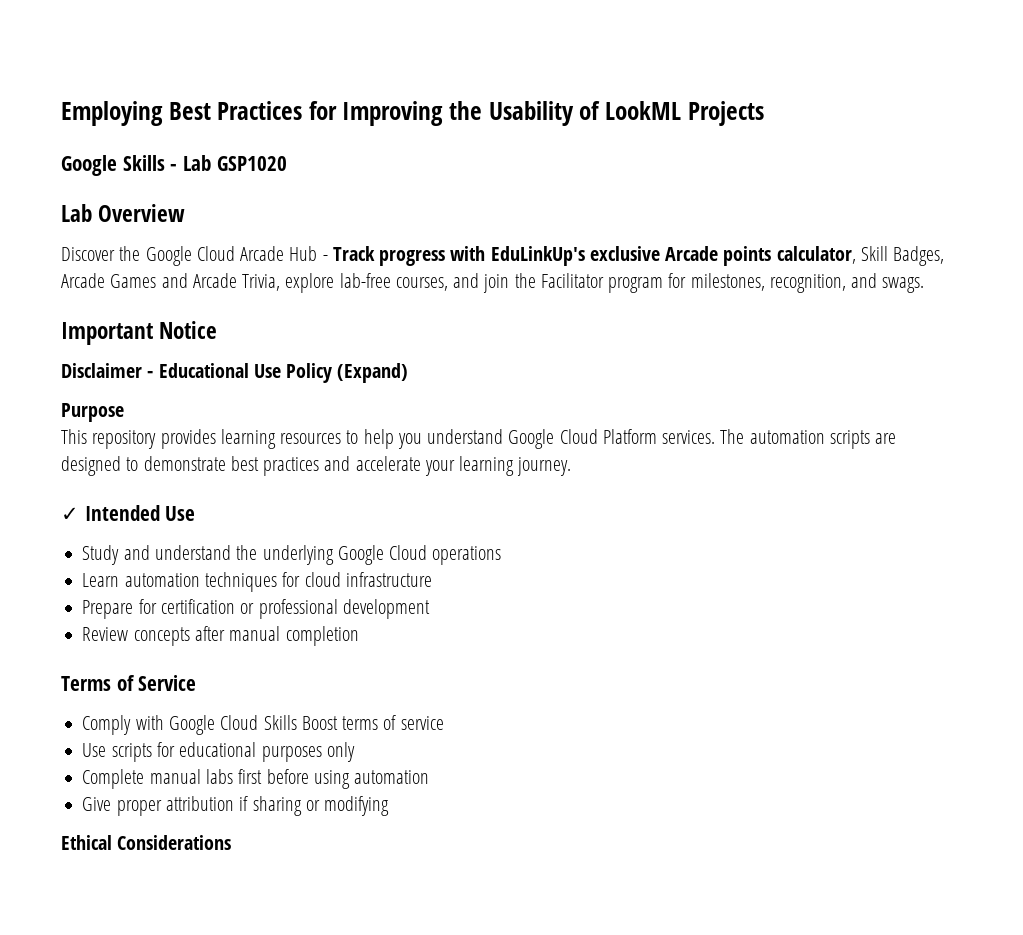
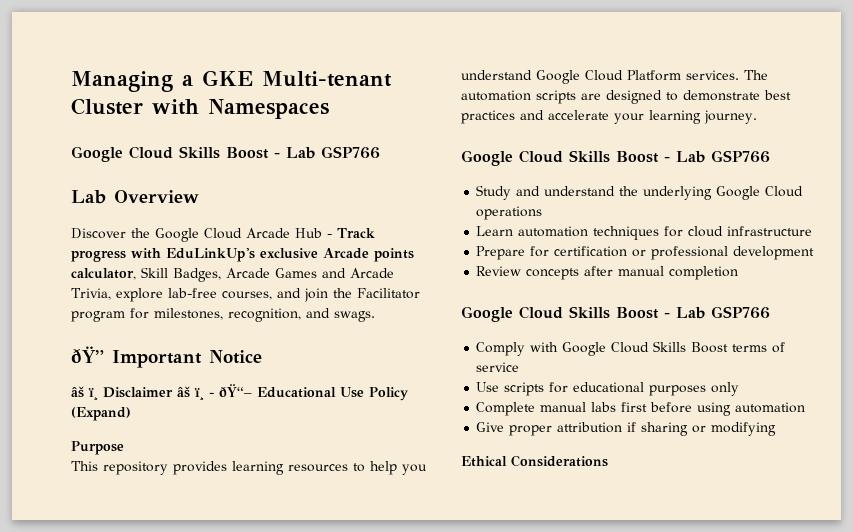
[61,101,764,126] [61,155,287,176] Employing Best Practices for Improving the Usability of LookML Projects // Google Skills - Lab GSP1020 -> [71,70,392,92] [71,98,329,119] [71,146,380,162] Managing a GKE Multi-tenant Cluster with Namespaces // Google Cloud Skills Boost - Lab GSP766
(925, 285) none -> [71,346,104,363] ðŸ”
[61,363,154,378] Disclaimer - -> [71,384,252,400] âš ï¸ Disclaimer âš ï¸ - ðŸ“–
[61,505,196,521] ✓ Intended Use -> [461,150,770,166] Google Cloud Skills Boost - Lab GSP766
[61,675,197,691] Terms of Service -> [461,306,770,322] Google Cloud Skills Boost - Lab GSP766

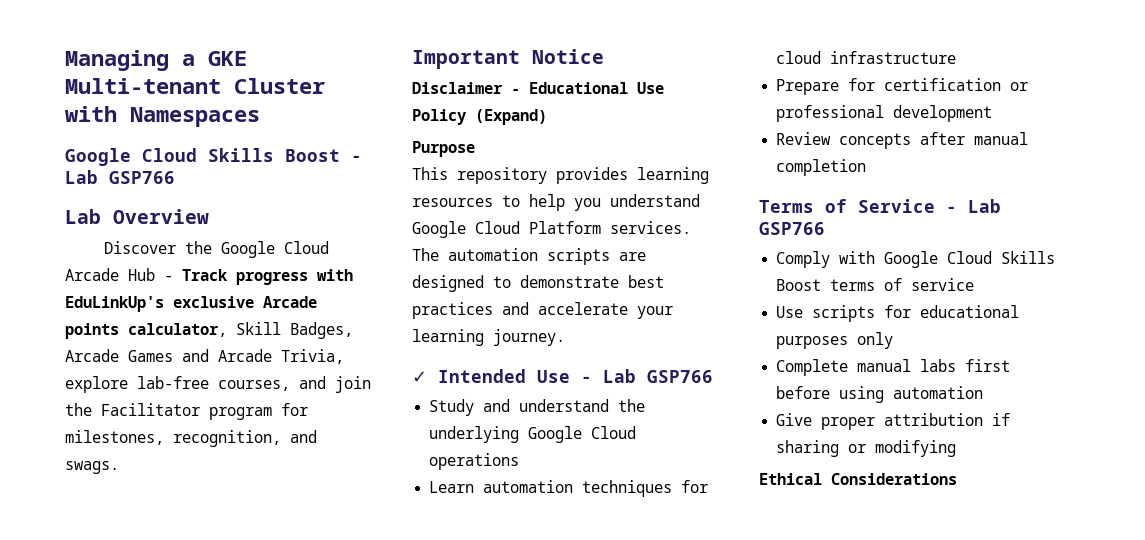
[71,346,104,363] ðŸ” -> (119, 467) none
[71,384,252,400] âš ï¸ Disclaimer âš ï¸ - ðŸ“– -> [412,82,520,94] Disclaimer -
[461,150,659,166] Google Cloud Skills Boost -> [412,369,570,383] ✓ Intended Use
[461,306,659,322] Google Cloud Skills Boost -> [759,199,935,213] Terms of Service

